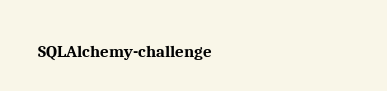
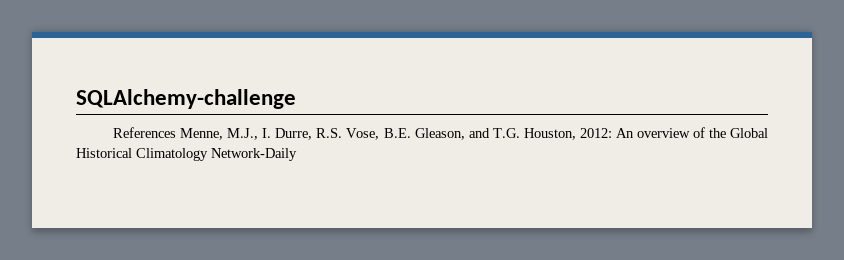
(212, 53) none -> [113,127,768,140] [76,148,297,161] // References Menne, M.J., I. Durre, R.S. Vose, B.E. Gleason, and T.G. Houston, 2012: An overview of the Global Historical Climatology Network-Daily

